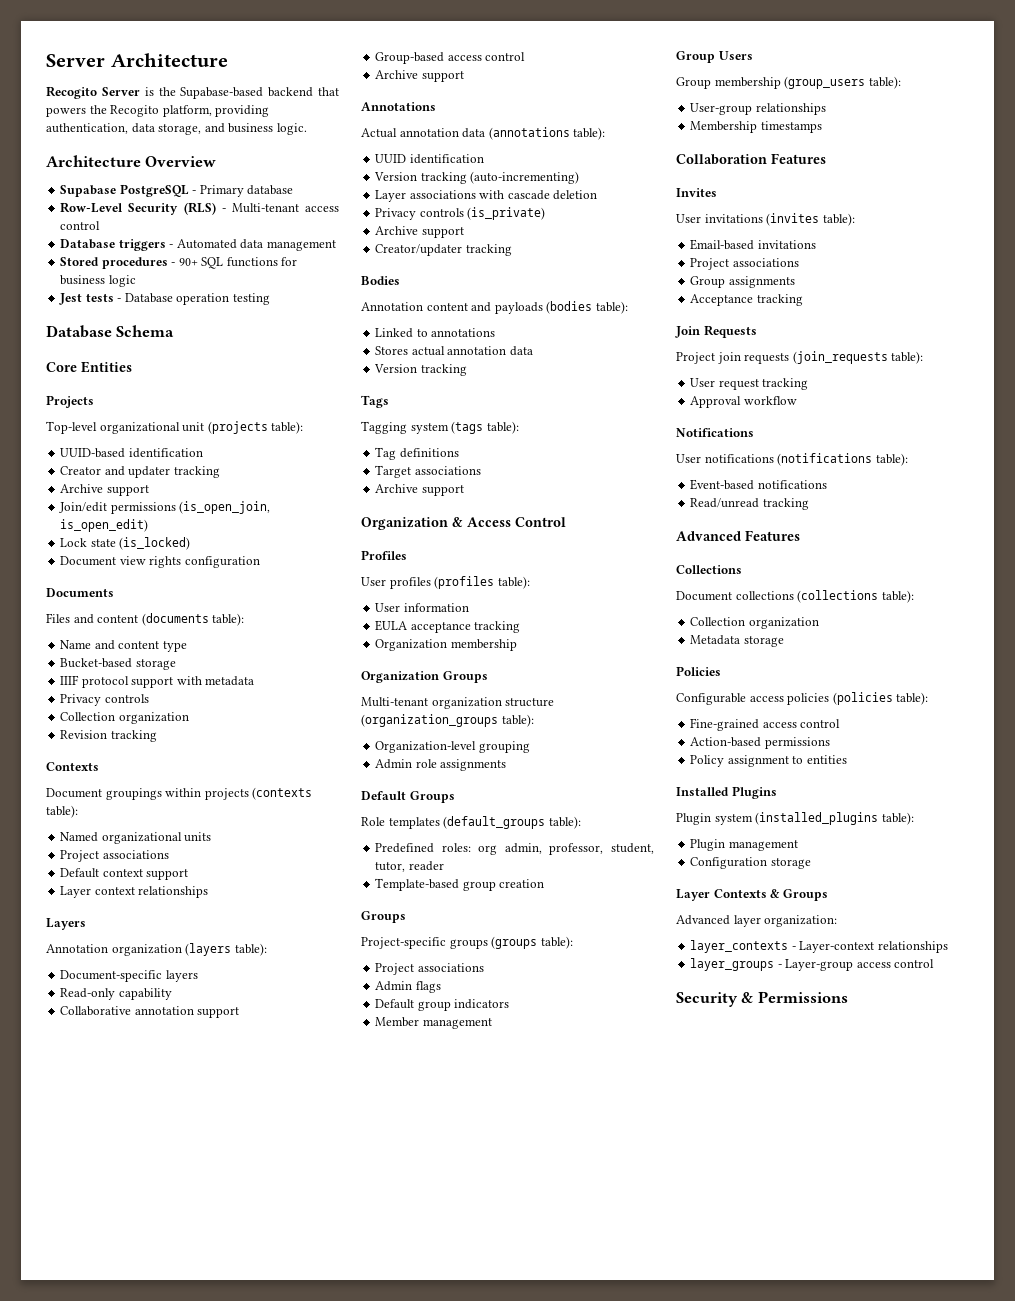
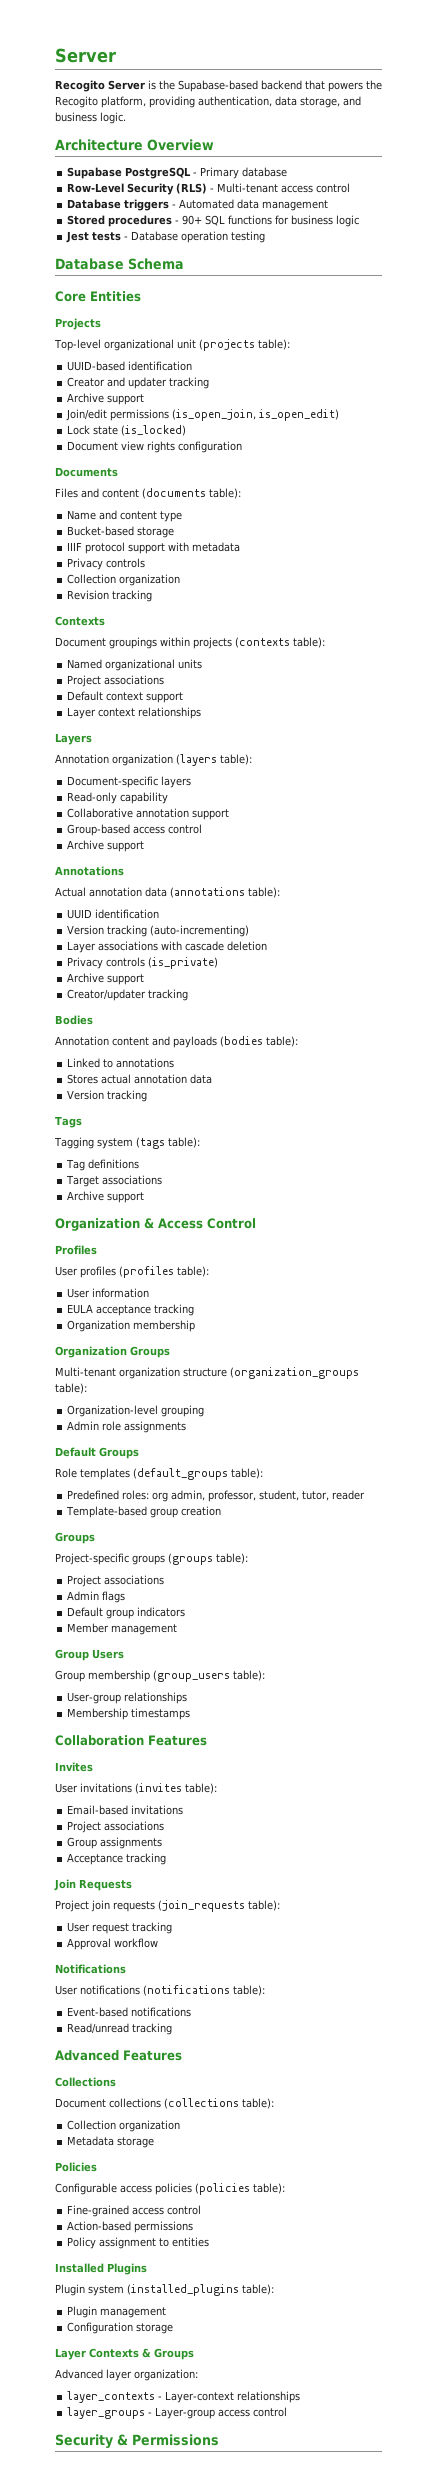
[46,53,228,67] Server Architecture -> [55,48,116,63] Server

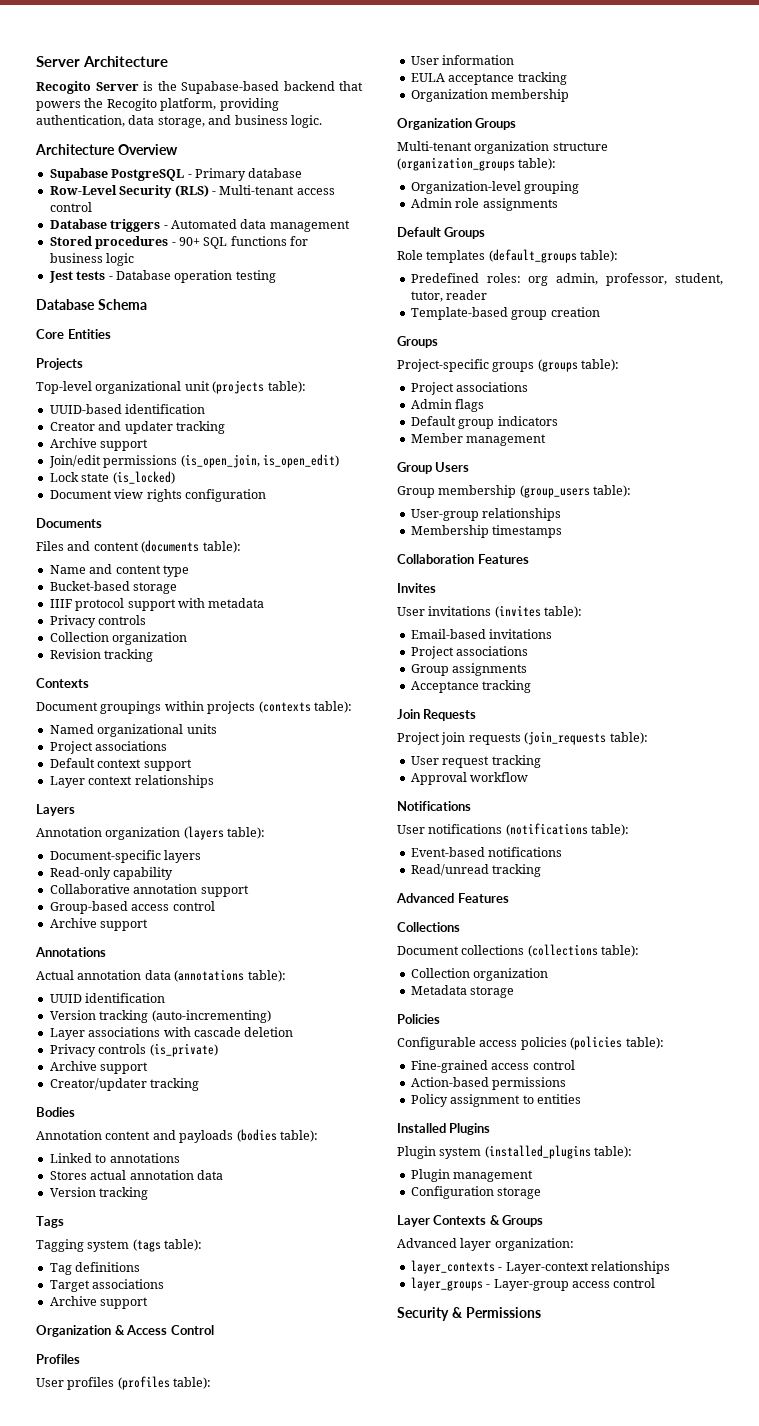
[55,48,116,63] Server -> [36,56,169,67] Server Architecture

